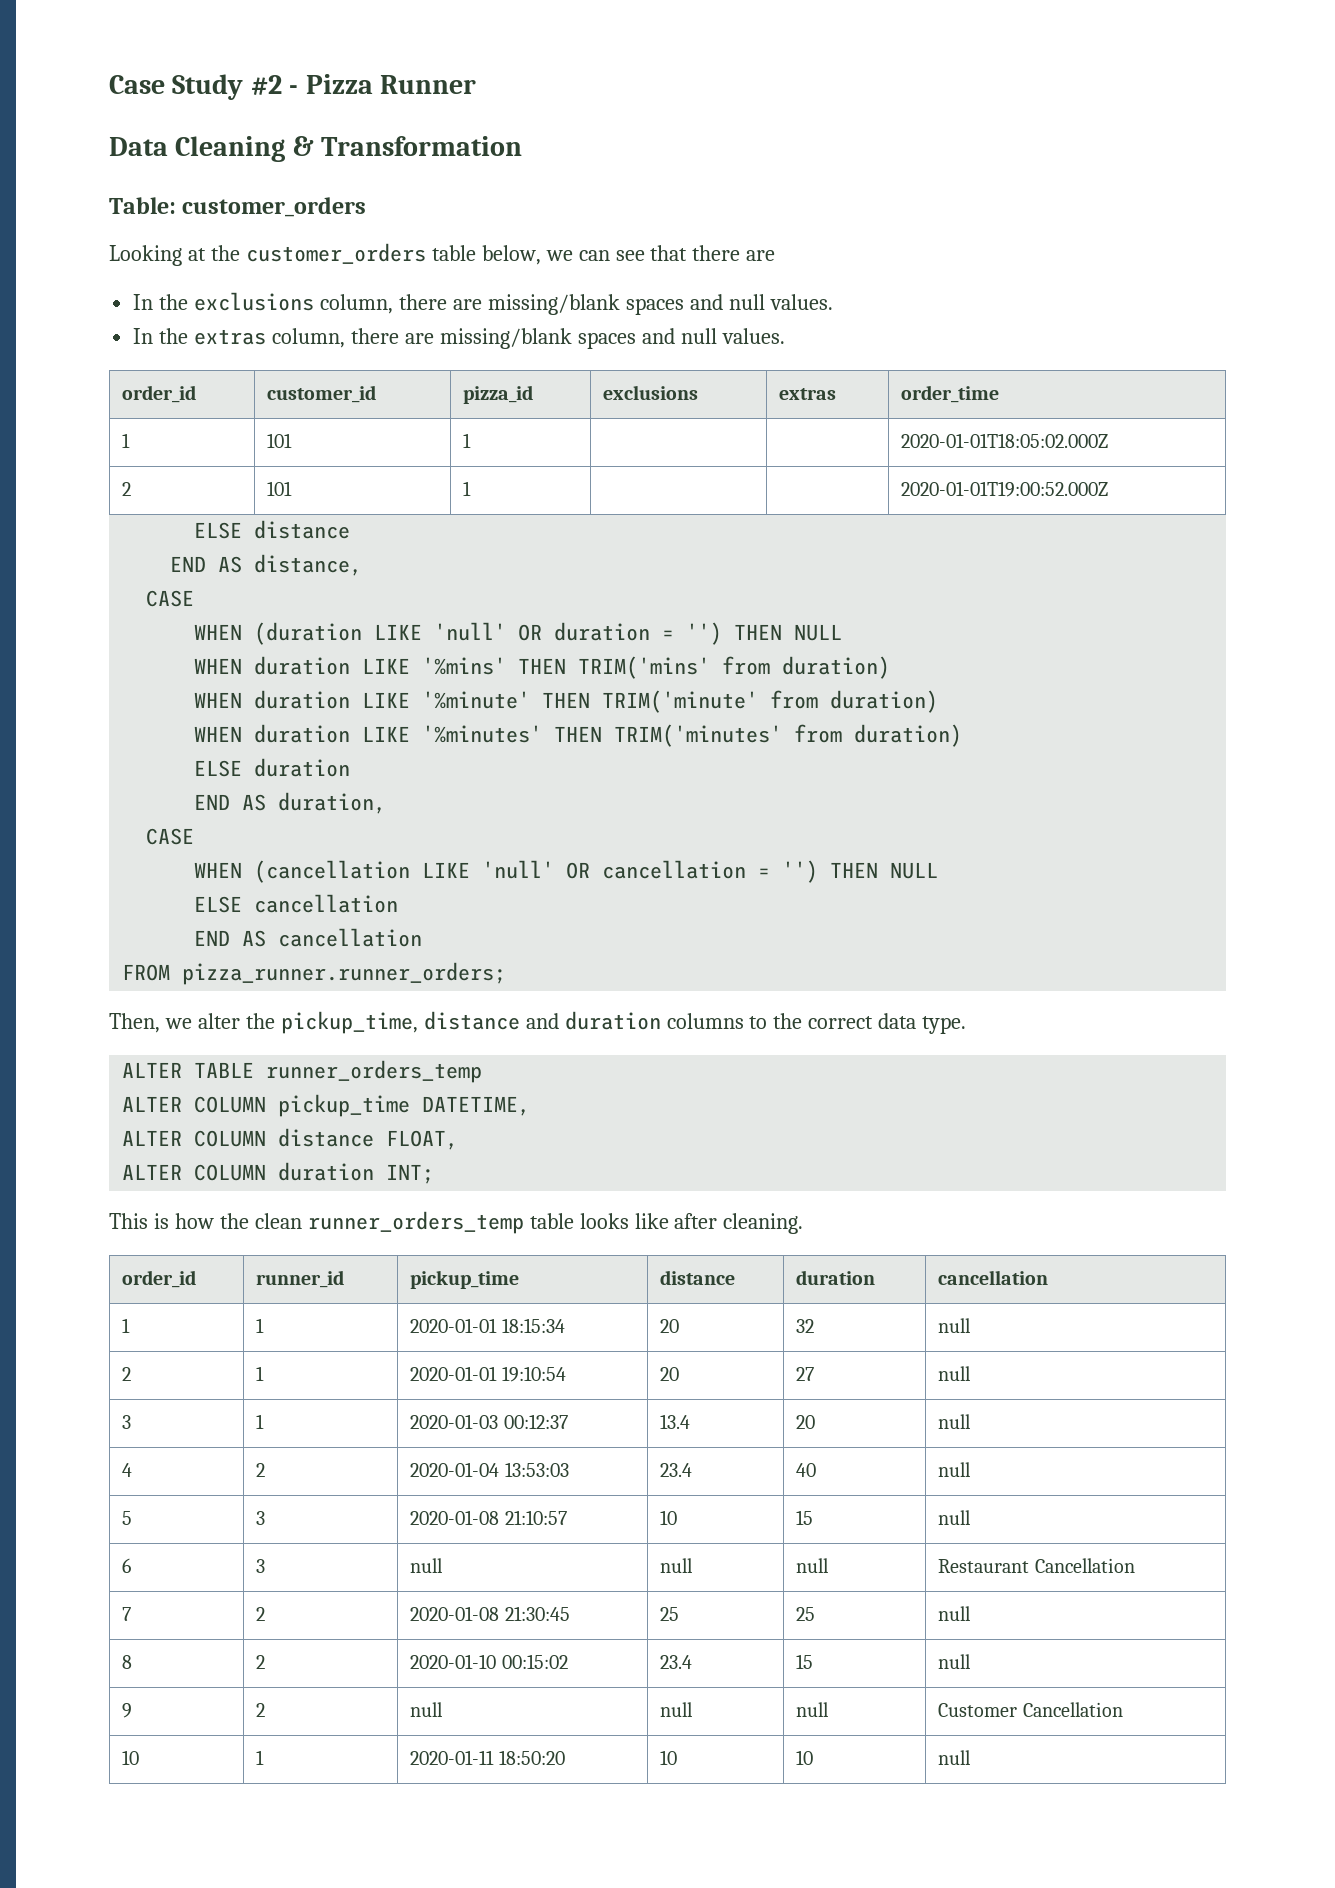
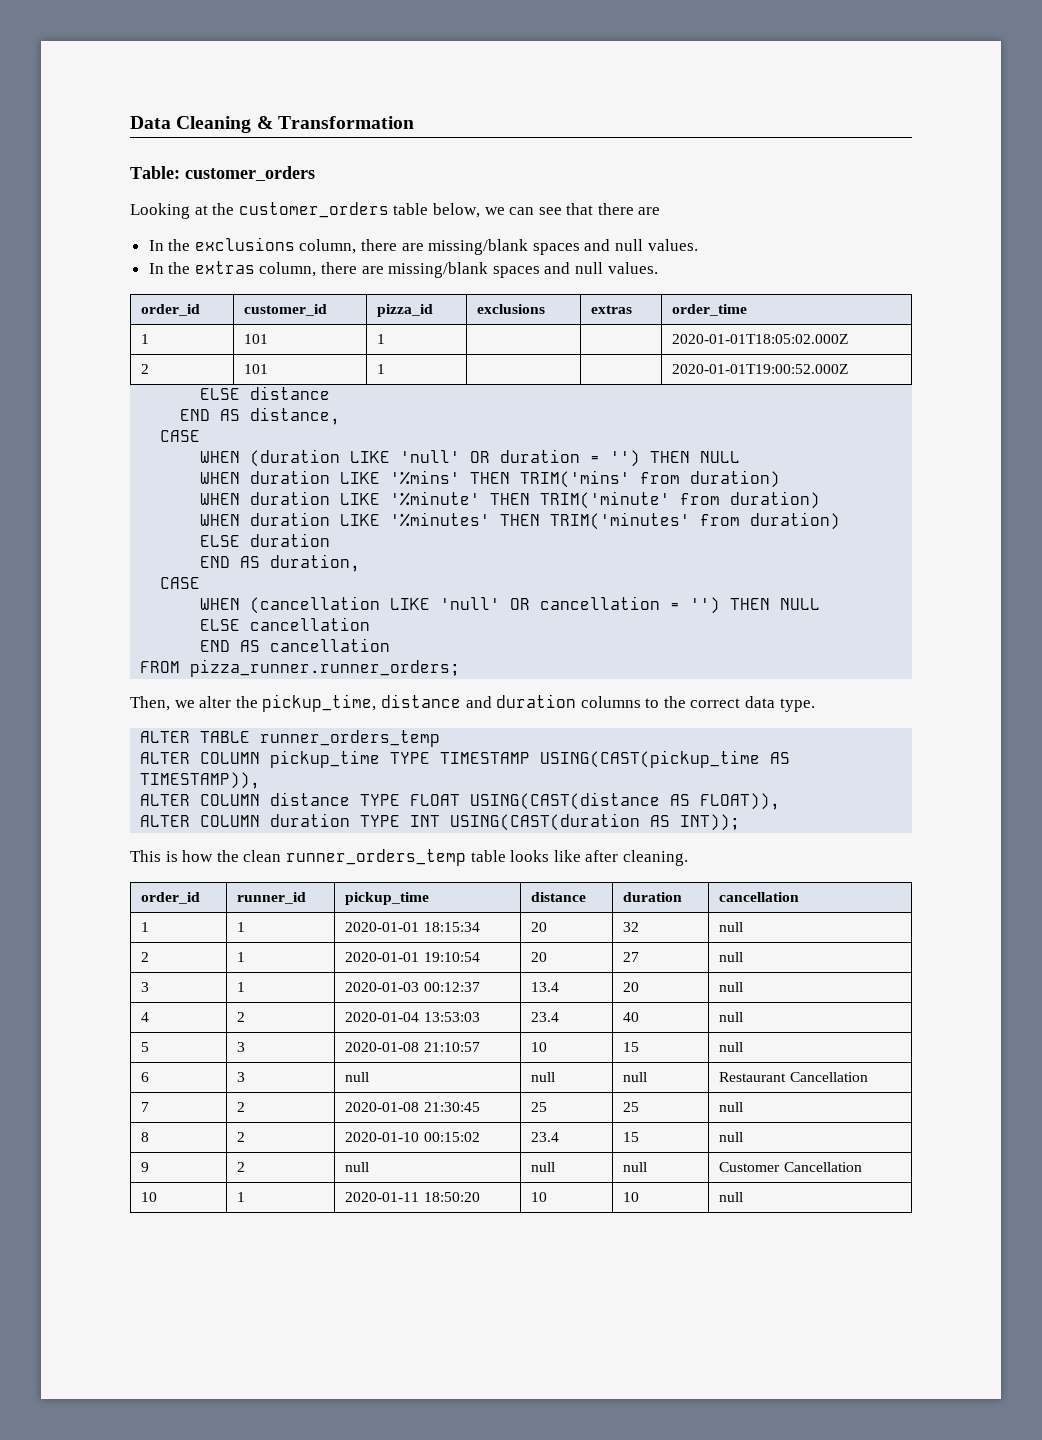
[109,74,477,100] Case Study #2 - Pizza Runner // -> (130, 122) none
[422,1096,531,1116] [122,1128,459,1150] [122,1162,435,1184] DATETIME, // ALTER COLUMN distance FLOAT, // ALTER COLUMN duration INT; -> [390,750,791,768] [140,772,261,789] [140,792,781,810] [140,813,741,831] TYPE TIMESTAMP USING(CAST(pickup_time AS TIMESTAMP)), // ALTER COLUMN distance TYPE FLOAT USING(CAST(distance AS FLOAT)), // ALTER COLUMN duration TYPE INT USING(CAST(duration AS INT));

